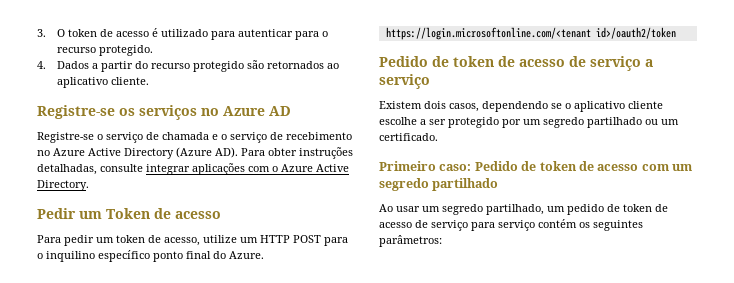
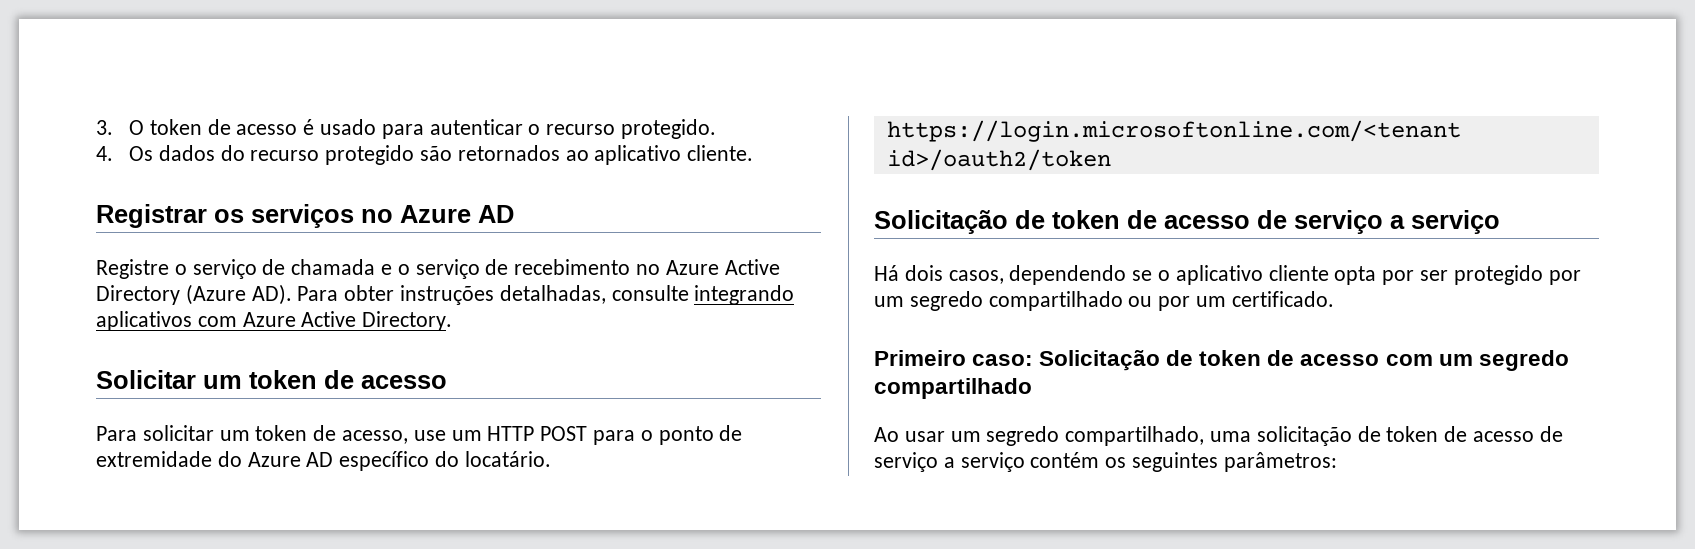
[161,29,209,37] utilizado -> [320,119,377,135] usado
[295,31,320,40] para -> (523, 127) none
[57,61,134,72] Dados a partir -> [128,145,215,161] Os dados
[37,105,115,119] Registre-se -> [96,204,207,228] Registrar
[37,132,94,143] Registre-se -> [96,259,169,279] Registre
[146,163,278,175] integrar aplicações com o -> [694,285,795,305] [96,311,237,331] integrando aplicativos com
[37,208,150,219] Pedir um Token -> [96,370,317,389] Solicitar um token
[64,235,94,246] pedir -> [142,425,214,441] solicitar
[203,235,237,243] utilize -> [413,430,446,441] use
[46,250,264,262] inquilino específico ponto final do Azure. -> [658,425,743,445] [96,451,551,471] ponto de extremidade do Azure AD específico do locatário.
[379,56,428,67] Pedido -> [874,210,1008,234] Solicitação
[379,101,422,109] Existem -> [874,265,899,281] Há
[379,117,426,125] escolhe a -> [1334,266,1415,285] opta por
[587,117,658,128] partilhado ou -> [988,291,1191,311] compartilhado ou por
[474,161,518,171] Pedido -> [1039,350,1161,371] Solicitação
[432,178,499,191] partilhado -> [874,378,1032,399] compartilhado
[486,204,668,215] [379,220,495,231] partilhado, um pedido de token de acesso de serviço para -> [1065,426,1563,446] [874,452,955,472] compartilhado, uma solicitação de token de acesso de serviço a

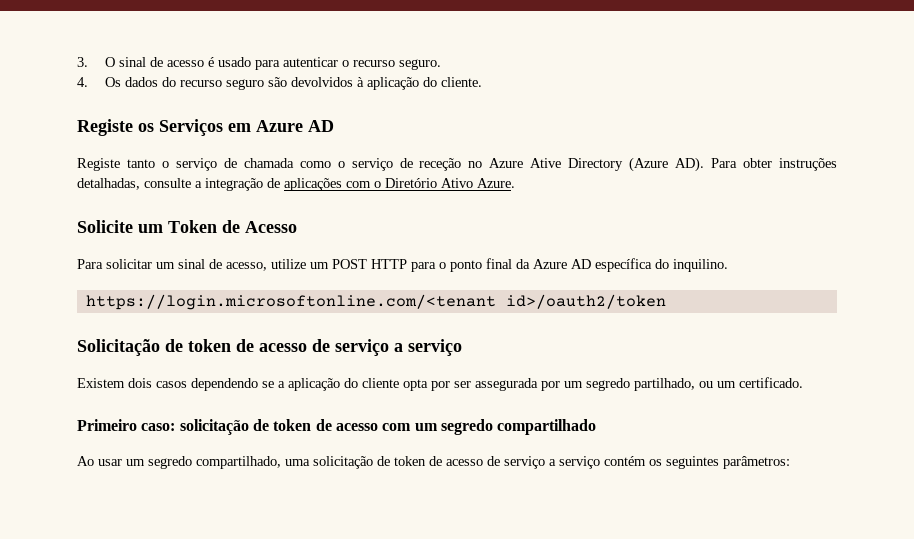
[149,119,202,135] token -> [119,57,147,67] sinal
[621,119,717,139] protegido. -> [399,59,442,70] seguro.
[325,145,754,165] [96,204,393,228] protegido são retornados ao aplicativo cliente. // Registrar os serviços no -> [226,77,483,90] [77,119,251,136] seguro são devolvidos à aplicação do cliente. // Registe os Serviços em
[96,259,169,279] Registre -> [77,158,155,171] Registe tanto
[381,259,780,279] e o serviço de recebimento no Azure Active -> [299,158,562,171] como o serviço de receção no Azure Ative
[694,285,795,305] [96,311,453,331] [96,370,447,389] integrando aplicativos com Azure Active Directory. // Solicitar um token de acesso -> [195,178,515,191] [77,220,297,233] a integração de aplicações com o Diretório Ativo Azure. // Solicite um Token de Acesso
[255,425,308,441] token -> [178,259,205,269] sinal
[413,425,743,445] [96,451,551,471] use um HTTP POST para o ponto de extremidade do Azure AD específico do locatário. -> [271,258,728,272] utilize um POST HTTP para o ponto final da Azure AD específica do inquilino.
[874,265,1263,285] Há dois casos, dependendo se o aplicativo -> [77,378,358,391] Existem dois casos dependendo se a aplicação do
[1453,265,1543,285] protegido -> [475,378,538,391] assegurada
[988,291,1191,311] compartilhado ou por -> [634,378,713,391] partilhado, ou
[1039,350,1161,371] Solicitação -> [179,419,249,435] solicitação

